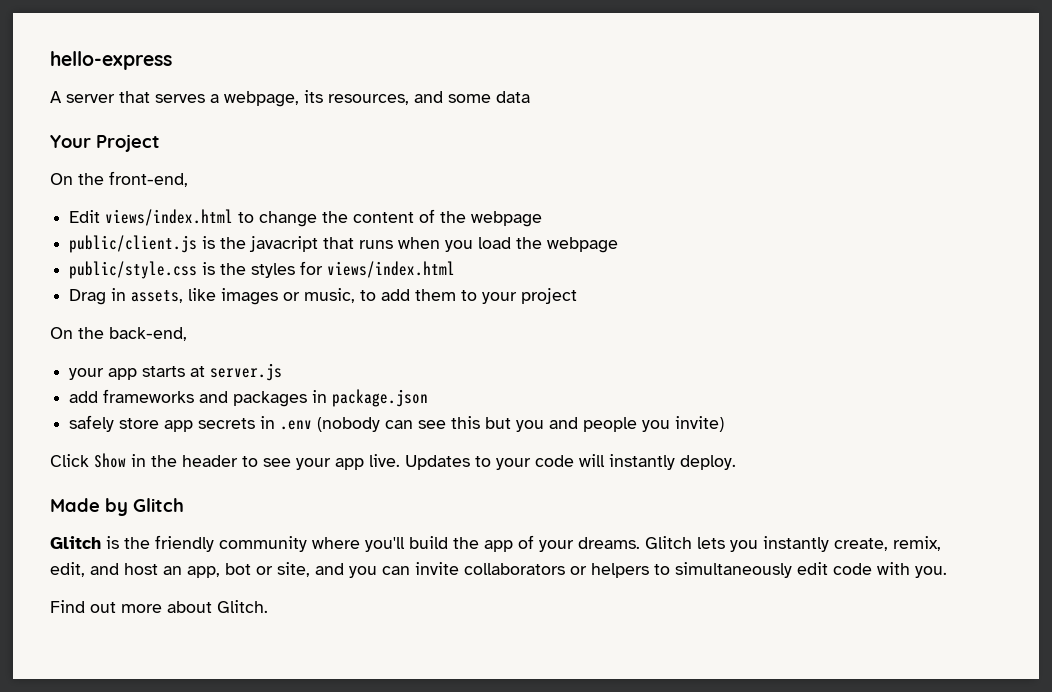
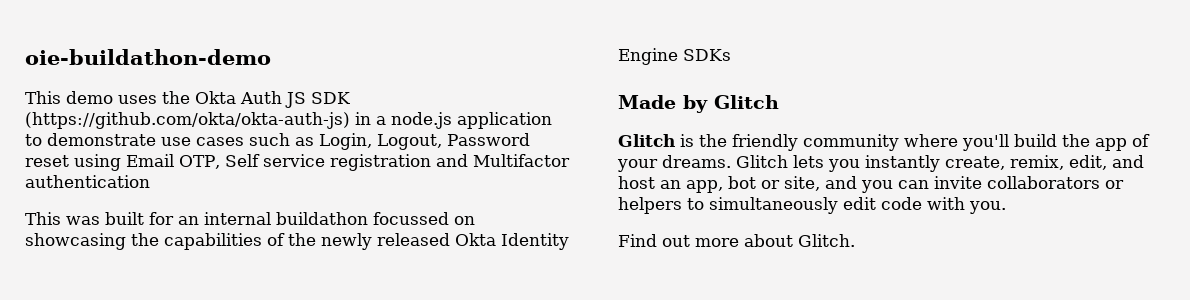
[50,51,172,70] [50,90,530,107] [50,134,160,152] [50,171,188,187] [69,209,543,227] [69,235,619,253] [69,261,456,279] [69,288,578,305] [50,327,187,341] [69,363,283,381] [69,389,429,407] [69,415,725,432] [50,453,736,470] hello-express // A server that serves a webpage, its resources, and some data // Your Project // On the front-end, // Edit views/index.html to change the content of the webpage // public/client.js is the javacript that runs when you load the webpage // public/style.css is the styles for views/index.html // Drag in assets, like images or music, to add them to your project // On the back-end, // your app starts at server.js // add frameworks and packages in package.json // safely store app secrets in .env (nobody can see this but you and people you invite) // Click Show in the header to see your app live. Updates to your code will instantly deploy. -> [25,49,271,65] [25,91,350,108] [25,112,552,129] [25,133,530,150] [25,154,570,171] [25,175,150,188] [25,212,475,225] [25,233,569,250] [618,48,731,65] oie-buildathon-demo // This demo uses the Okta Auth JS SDK (https://github.com/okta/okta-auth-js) in a node.js application to demonstrate use cases such as Login, Logout, Password reset using Email OTP, Self service registration and Multifactor authentication // This was built for an internal buildathon focussed on showcasing the capabilities of the newly released Okta Identity Engine SDKs

